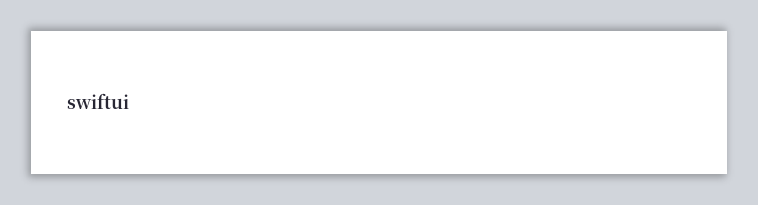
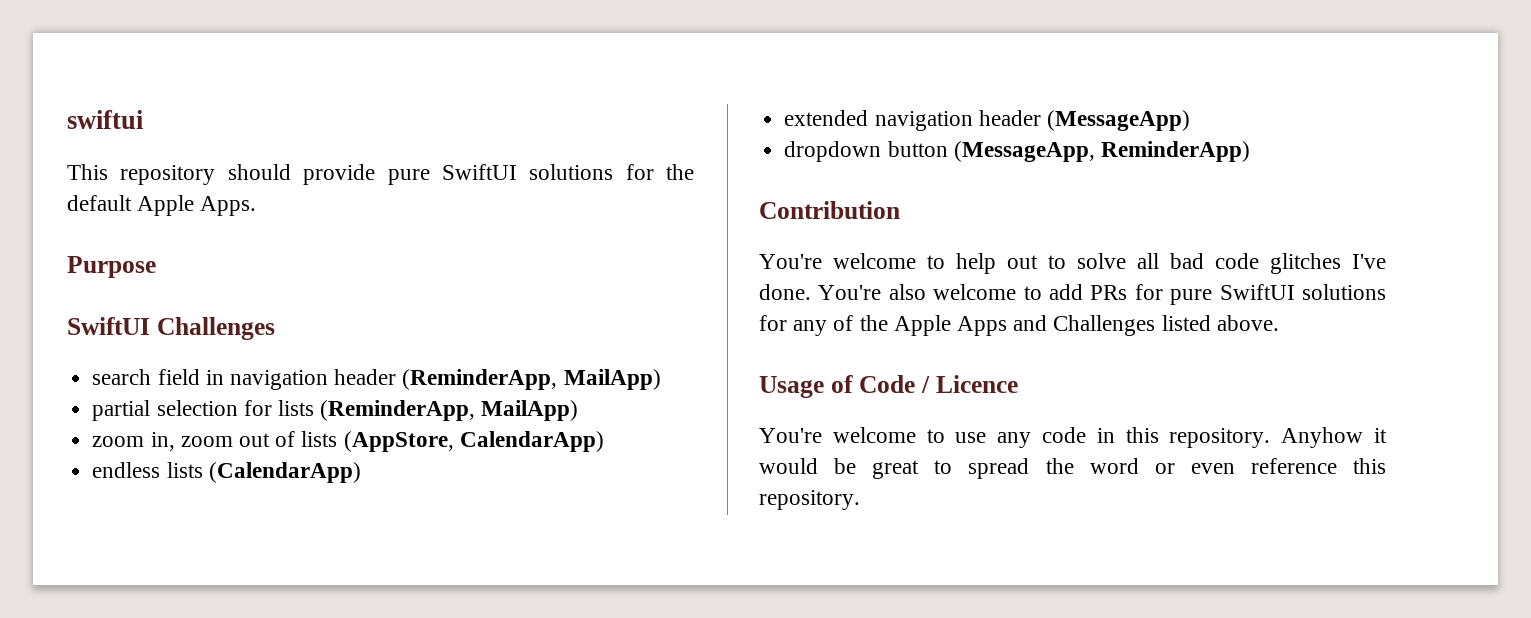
(129, 101) none -> [67,164,694,185] [67,195,257,216] [67,256,156,278] [67,317,275,340] [92,369,661,390] [92,400,579,421] [92,431,604,452] [92,462,361,483] [784,110,1190,131] [784,141,1250,162] [759,201,900,219] [759,253,1386,274] [759,284,1386,305] [759,315,1279,336] [759,375,1018,398] [759,427,1387,448] [759,458,1386,479] [759,490,860,510] // This repository should provide pure SwiftUI solutions for the default Apple Apps. // Purpose // SwiftUI Challenges // search field in navigation header (ReminderApp, MailApp) // partial selection for lists (ReminderApp, MailApp) // zoom in, zoom out of lists (AppStore, CalendarApp) // endless lists (CalendarApp) // extended navigation header (MessageApp) // dropdown button (MessageApp, ReminderApp) // Contribution // You're welcome to help out to solve all bad code glitches I've done. You're also welcome to add PRs for pure SwiftUI solutions for any of the Apple Apps and Challenges listed above. // Usage of Code / Licence // You're welcome to use any code in this repository. Anyhow it would be great to spread the word or even reference this repository.

